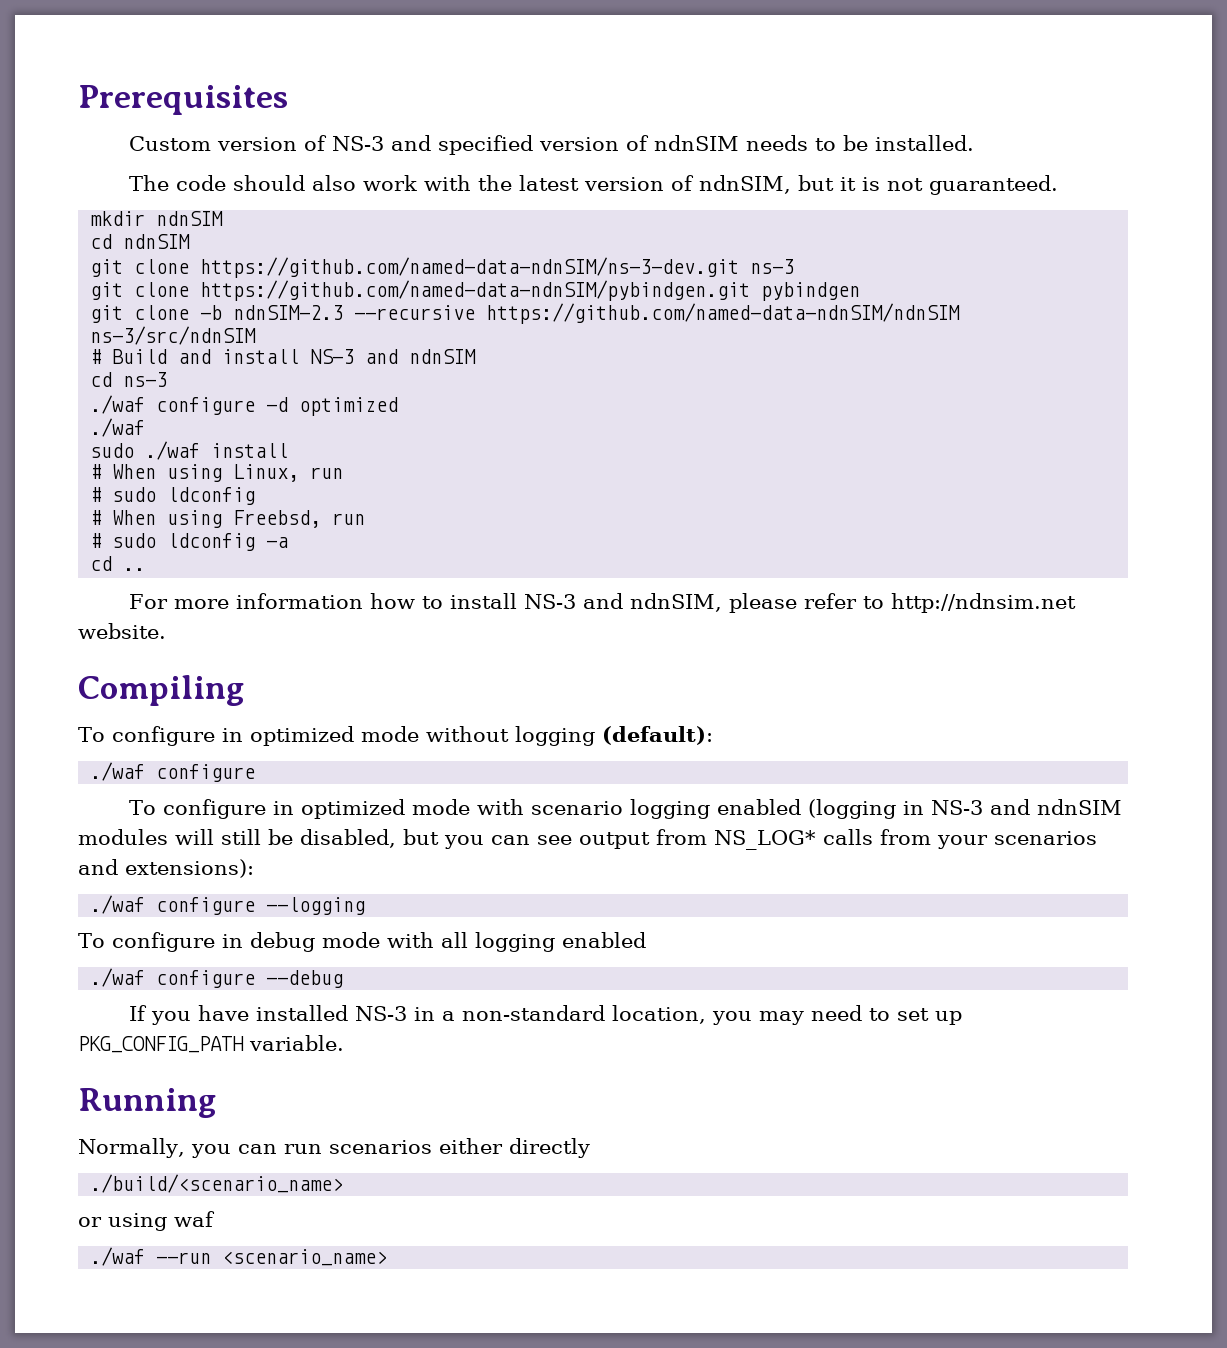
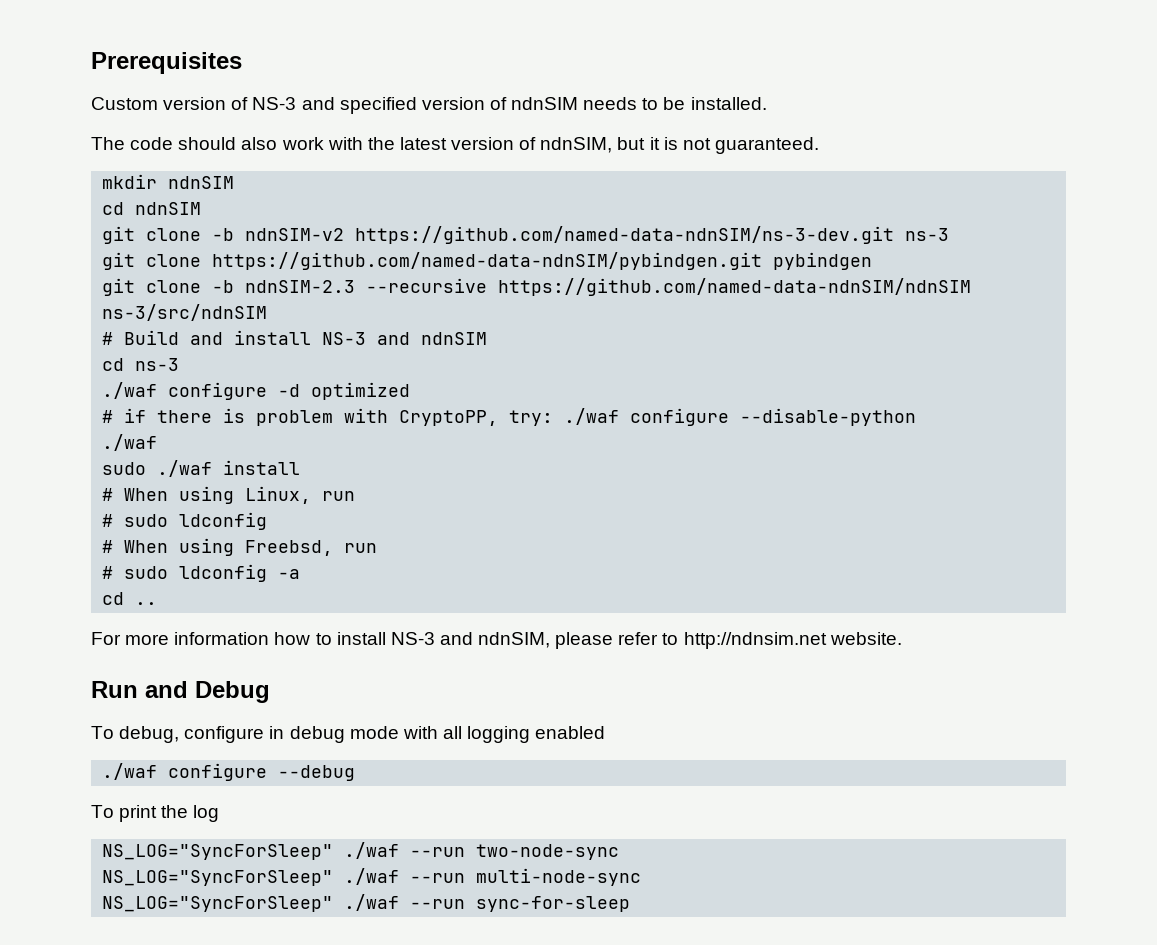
(190, 266) none -> [212,228,345,241] -b ndnSIM-v2
(399, 406) none -> [102,408,917,426] // # if there is problem with CryptoPP, try: ./waf configure --disable-python
[78,675,245,706] [78,726,713,746] [90,762,256,782] [129,799,1123,819] [78,829,1097,850] [78,859,254,878] [90,895,366,915] [78,933,105,948] Compiling // To configure in optimized mode without logging (default): // ./waf configure // To configure in optimized mode with scenario logging enabled (logging in NS-3 and ndnSIM modules will still be disabled, but you can see output from NS_LOG* calls from your scenarios and extensions): // ./waf configure --logging // To -> [91,681,270,703] [91,726,180,743] Run and Debug // To debug,
[129,1005,963,1025] [78,1035,344,1053] [78,1088,217,1118] [78,1138,590,1158] [90,1174,344,1193] [78,1211,215,1231] [90,1247,388,1266] If you have installed NS-3 in a non-standard location, you may need to set up PKG_CONFIG_PATH variable. // Running // Normally, you can run scenarios either directly // ./build/<scenario_name> // or using waf // ./waf --run <scenario_name> -> [91,805,220,822] [102,842,620,860] [102,868,642,886] [102,894,631,912] To print the log // NS_LOG="SyncForSleep" ./waf --run two-node-sync // NS_LOG="SyncForSleep" ./waf --run multi-node-sync // NS_LOG="SyncForSleep" ./waf --run sync-for-sleep

